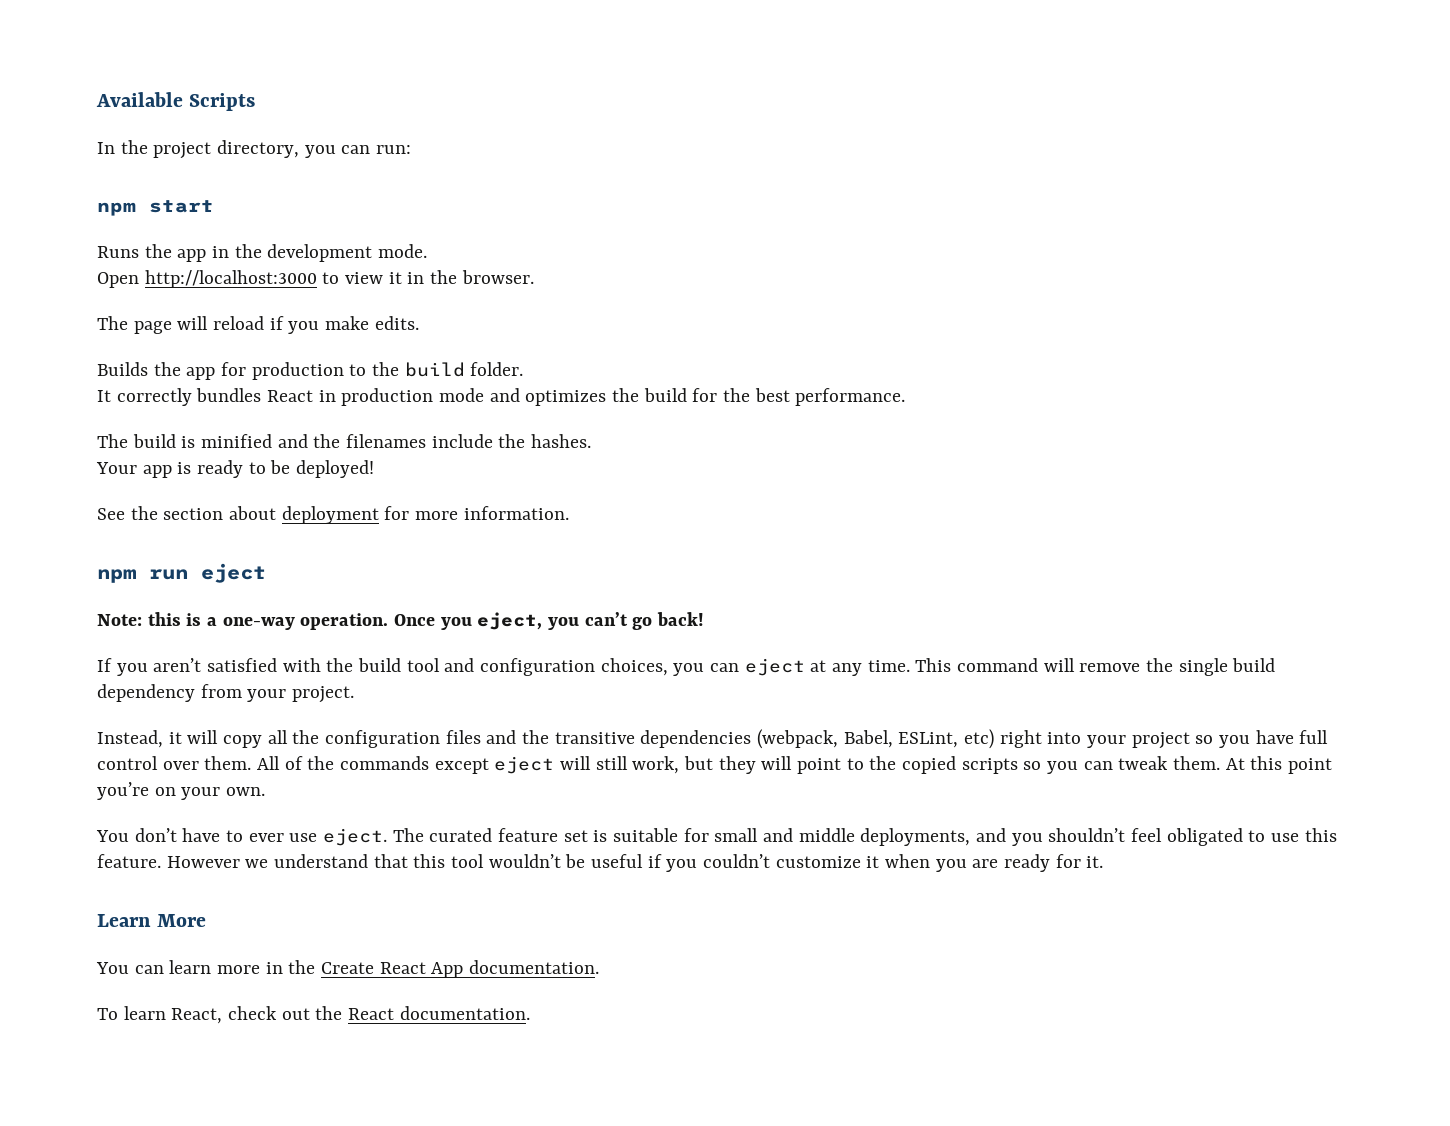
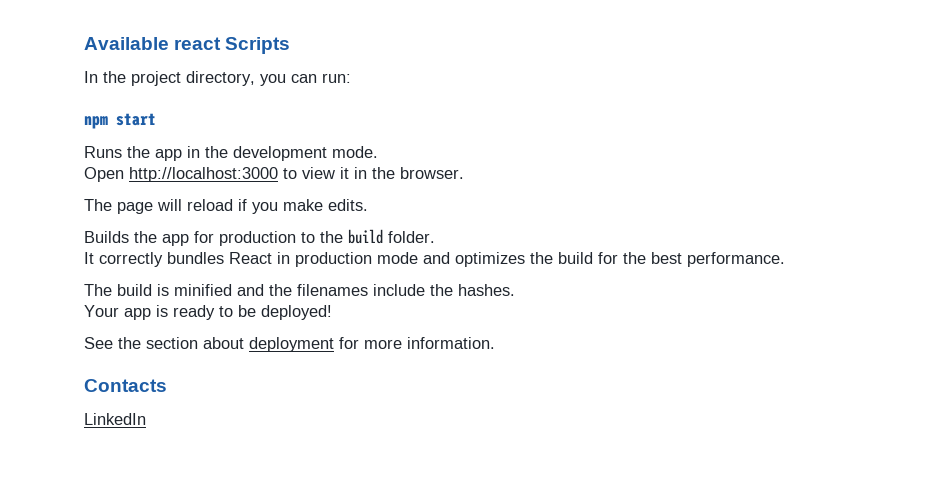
(183, 99) none -> [174,37,222,50] react
[97,563,266,583] [97,612,705,630] [97,658,1276,676] [97,684,355,703] [97,729,1329,749] [97,756,1333,774] [97,782,266,800] [96,828,1337,846] [97,854,1104,872] [97,914,207,927] [96,960,600,978] [97,1006,530,1024] npm run eject // Note: this is a one-way operation. Once you eject, you can’t go back! // If you aren’t satisfied with the build tool and configuration choices, you can eject at any time. This command will remove the single build dependency from your project. // Instead, it will copy all the configuration files and the transitive dependencies (webpack, Babel, ESLint, etc) right into your project so you have full control over them. All of the commands except eject will still work, but they will point to the copied scripts so you can tweak them. At this point you’re on your own. // You don’t have to ever use eject. The curated feature set is suitable for small and middle deployments, and you shouldn’t feel obligated to use this feature. However we understand that this tool wouldn’t be useful if you couldn’t customize it when you are ready for it. // Learn More // You can learn more in the Create React App documentation. // To learn React, check out the React documentation. -> [84,379,167,392] [84,413,146,425] Contacts // LinkedIn

